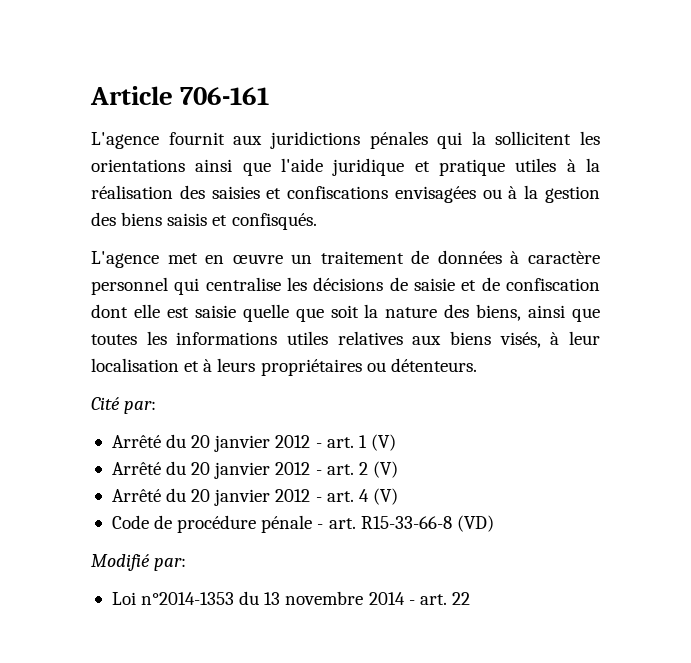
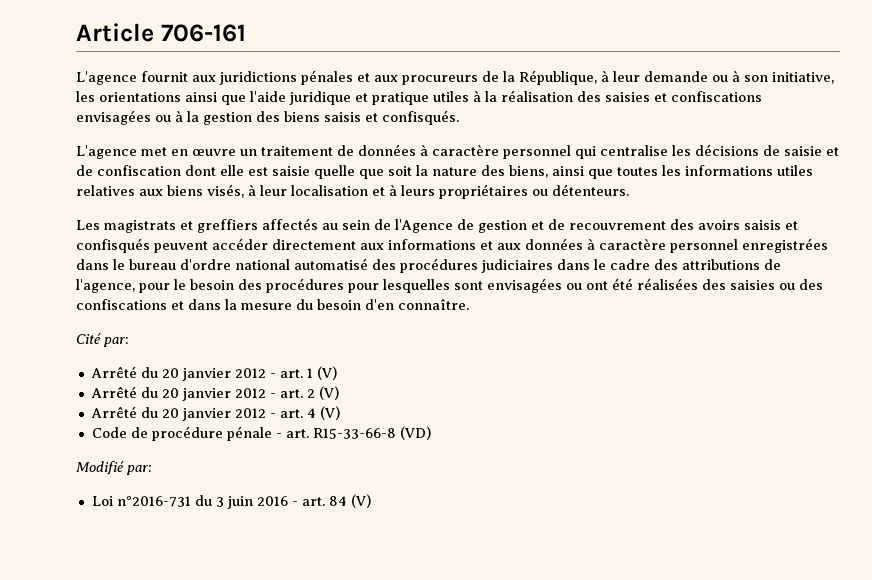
[437,131,572,149] qui la sollicitent -> [357,70,834,85] et aux procureurs de la République, à leur demande ou à son initiative,
(477, 365) none -> [76,218,798,233] [76,238,828,253] [76,258,781,273] [76,278,823,293] [76,299,469,310] // Les magistrats et greffiers affectés au sein de l'Agence de gestion et de recouvrement des avoirs saisis et confisqués peuvent accéder directement aux informations et aux données à caractère personnel enregistrées dans le bureau d'ordre national automatisé des procédures judiciaires dans le cadre des attributions de l'agence, pour le besoin des procédures pour lesquelles sont envisagées ou ont été réalisées des saisies ou des confiscations et dans la mesure du besoin d'en connaître.
[141,591,470,605] n°2014-1353 du 13 novembre 2014 - art. 22 -> [116,494,371,509] n°2016-731 du 3 juin 2016 - art. 84 (V)

